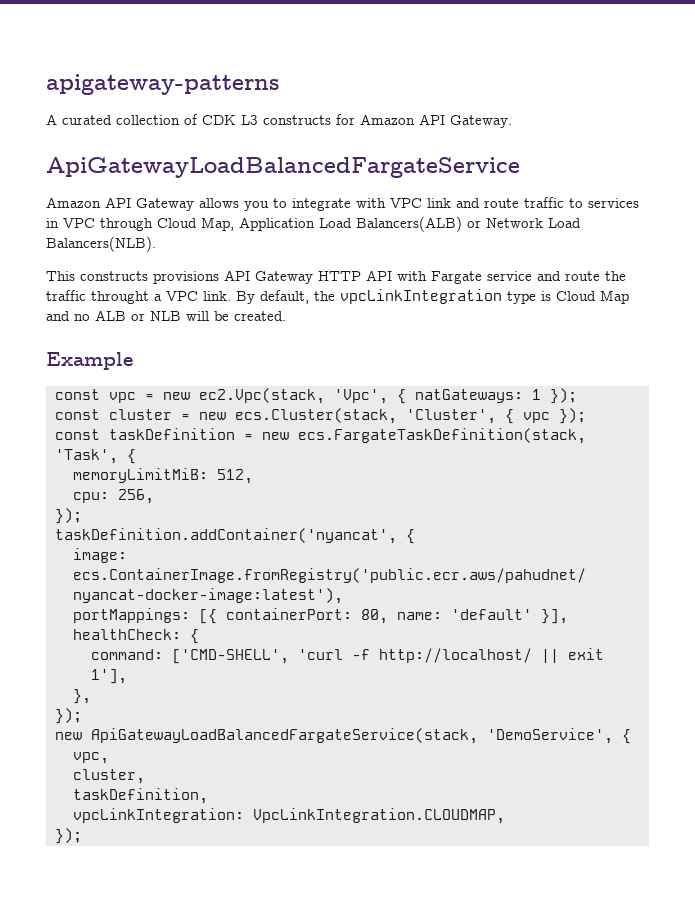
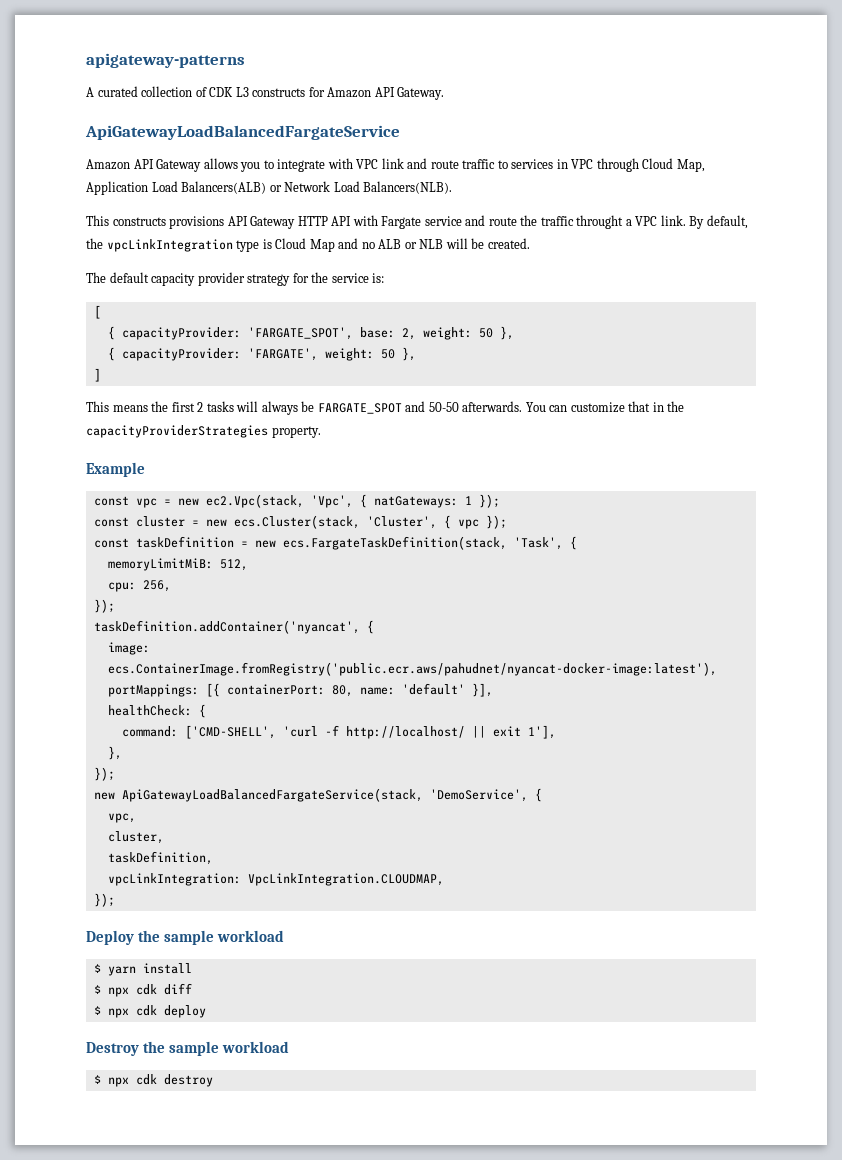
(286, 316) none -> [86,272,385,286] [93,305,101,319] [107,326,514,340] [107,347,416,361] [93,368,101,382] [86,401,685,415] [86,425,321,438] // The default capacity provider strategy for the service is: // [ // { capacityProvider: 'FARGATE_SPOT', base: 2, weight: 50 }, // { capacityProvider: 'FARGATE', weight: 50 }, // ] // This means the first 2 tasks will always be FARGATE_SPOT and 50-50 afterwards. You can customize that in the capacityProviderStrategies property.
(82, 836) none -> [86,930,285,945] [93,963,192,976] [93,983,192,997] [93,1005,206,1018] [86,1041,290,1056] [93,1074,213,1087] // Deploy the sample workload // $ yarn install // $ npx cdk diff // $ npx cdk deploy // Destroy the sample workload // $ npx cdk destroy

